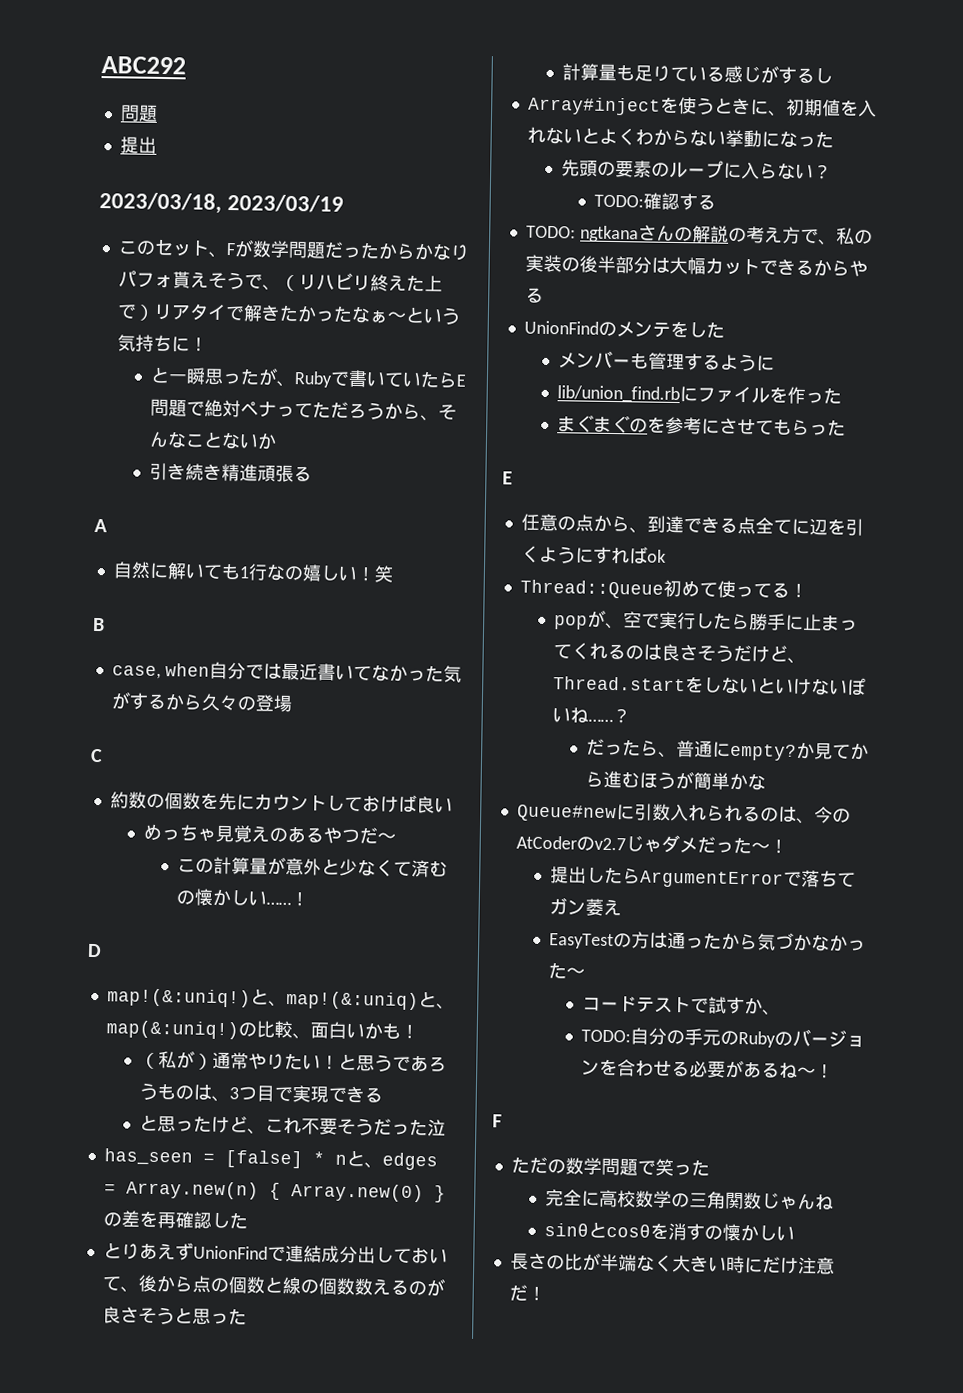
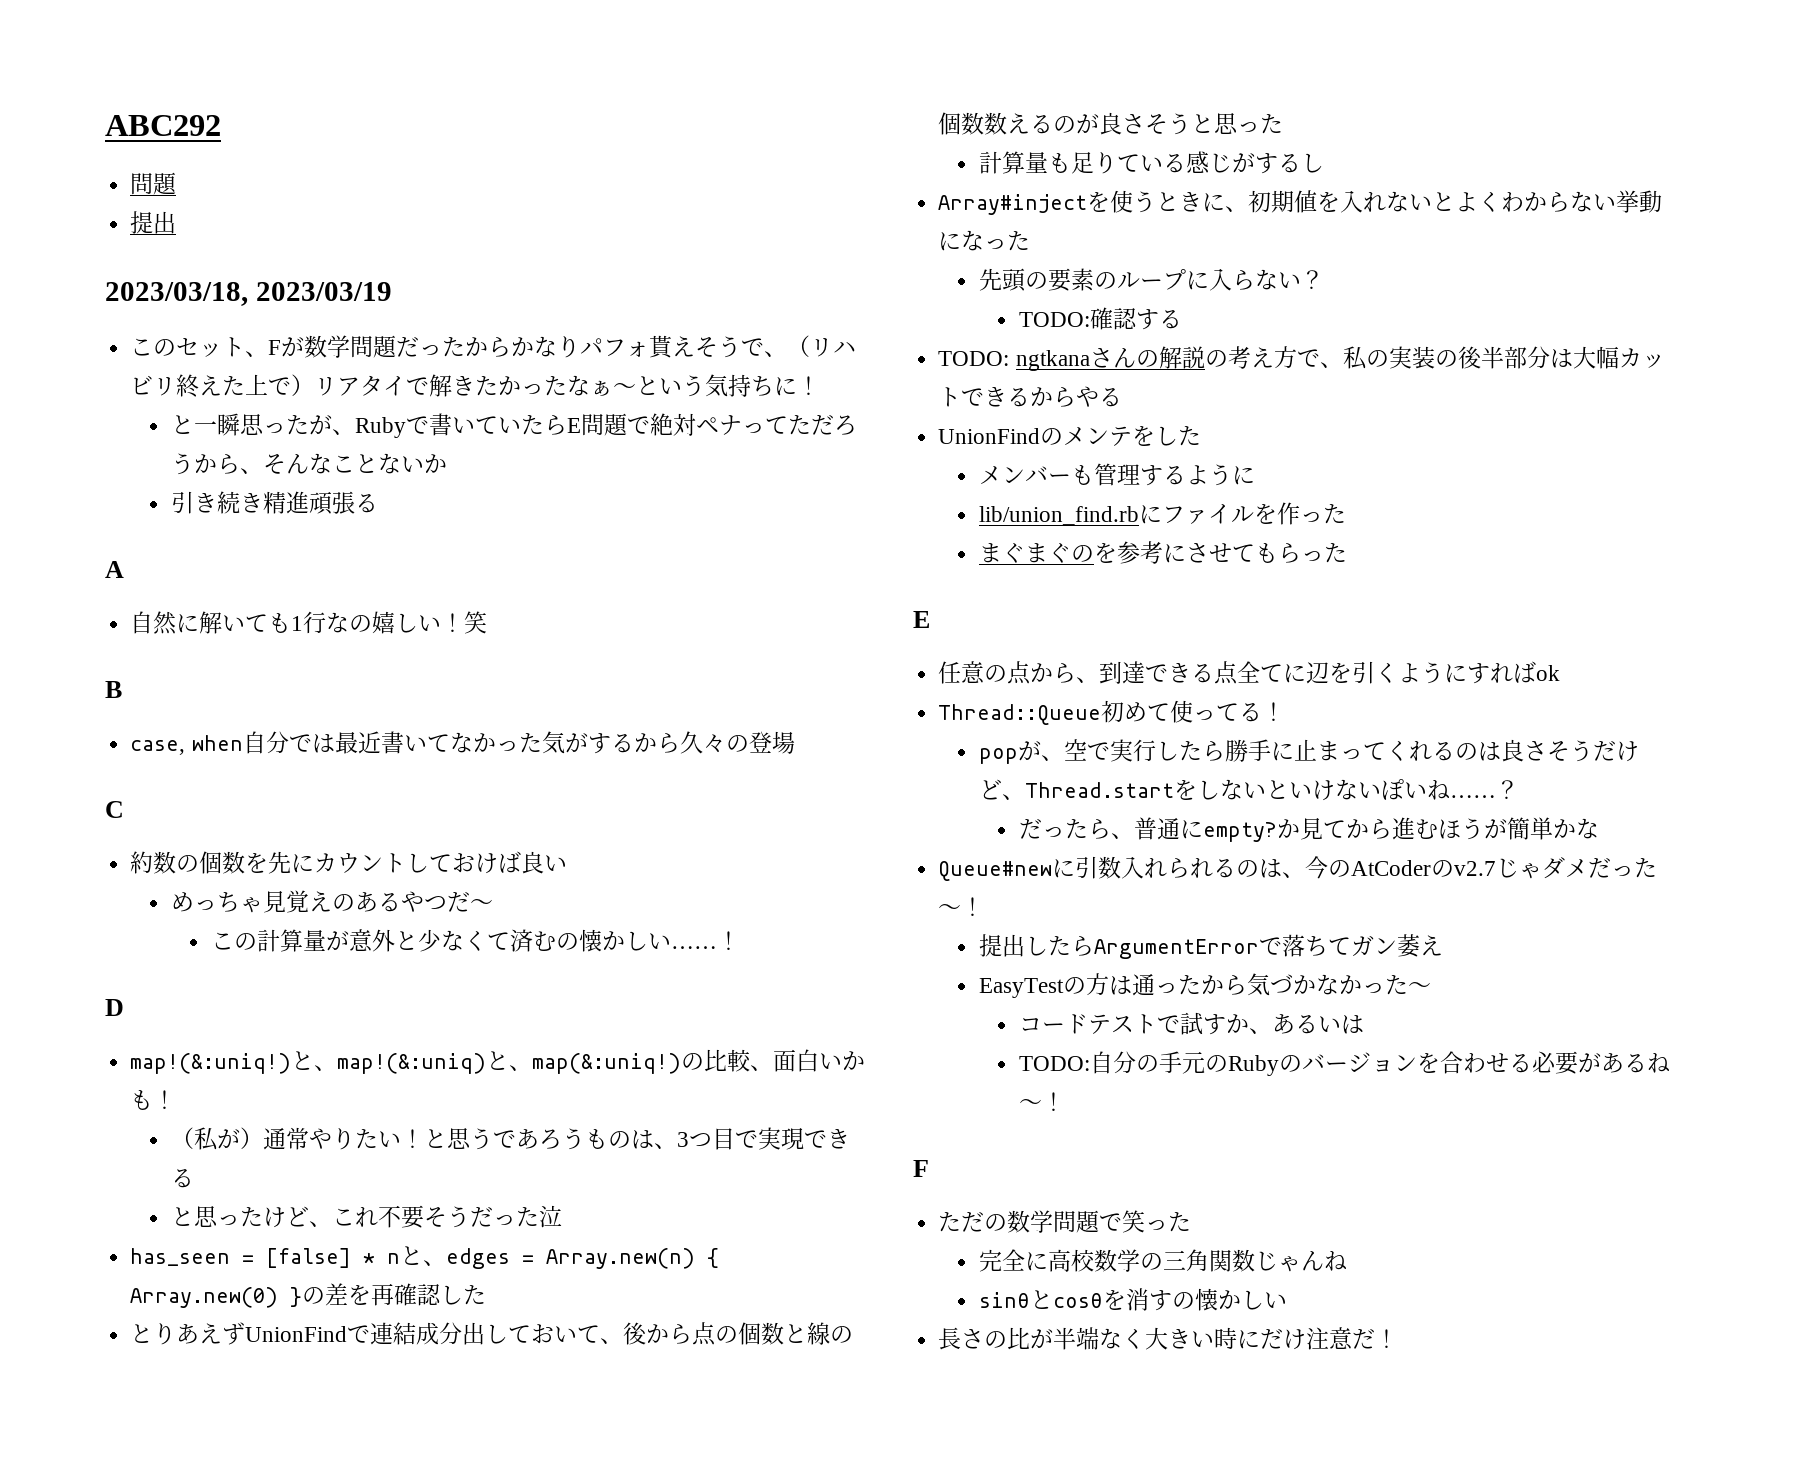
(782, 1012) none -> [1272,1014,1365,1034] あるいは

